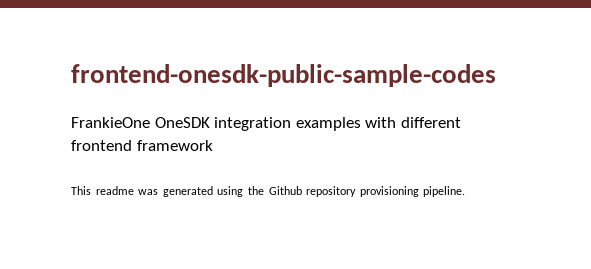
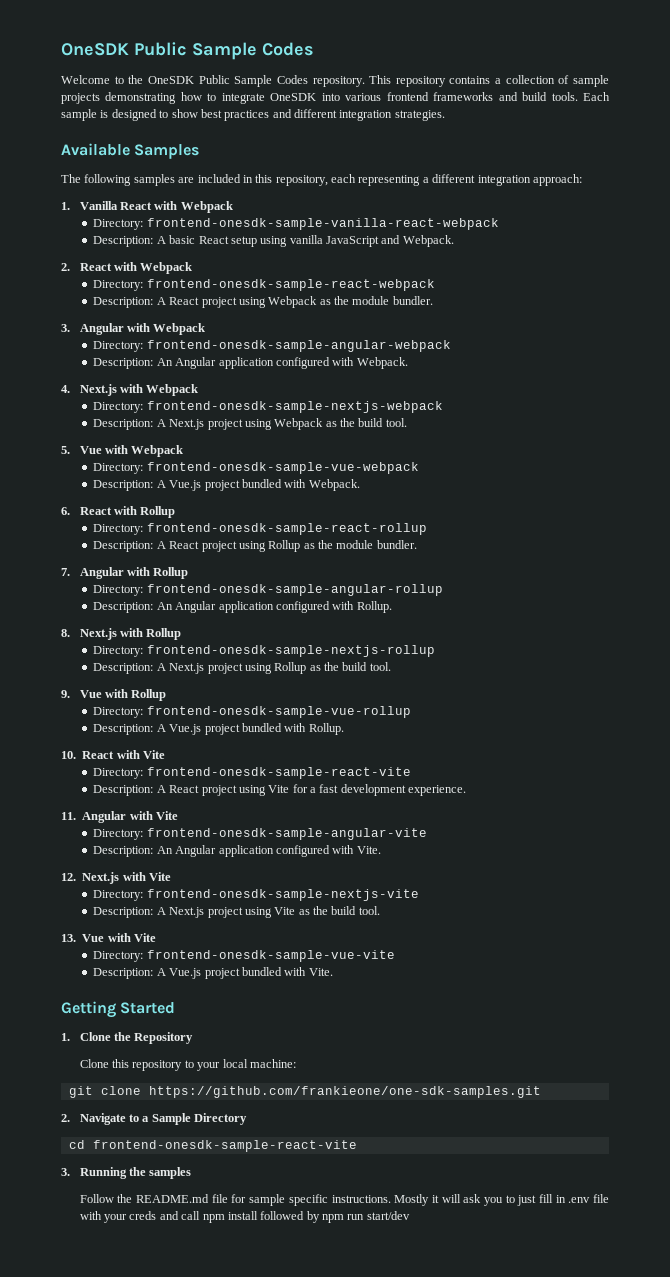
[71,64,496,87] [71,117,461,131] [71,140,213,151] [71,186,466,197] frontend-onesdk-public-sample-codes // FrankieOne OneSDK integration examples with different frontend framework // This readme was generated using the Github repository provisioning pipeline. -> [61,42,314,60] [61,75,610,87] [61,92,610,104] [61,109,445,121] [61,143,200,159] [61,174,582,186] [61,201,233,213] [93,218,499,230] [93,235,454,247] [61,262,193,274] [93,279,435,291] [93,296,433,308] [61,323,206,335] [93,340,451,352] [93,357,408,369] [61,384,199,396] [93,401,443,413] [93,418,407,430] [61,445,184,457] [93,462,419,474] [93,479,360,491] [61,506,176,518] [93,523,427,535] [93,540,417,552] [61,567,189,579] [93,584,443,596] [93,601,392,613] [61,628,182,640] [93,645,435,657] [93,662,391,674] [61,689,167,701] [93,706,411,718] [93,723,344,735] [61,750,165,759] [93,767,411,779] [93,784,467,796] [61,811,178,823] [93,828,427,840] [93,845,381,857] [61,872,171,884] [93,889,419,901] [93,906,380,918] [61,933,156,942] [93,950,395,962] [93,967,333,979] [61,1001,176,1018] [61,1032,194,1044] [79,1059,296,1071] [68,1086,541,1098] [61,1113,248,1125] [68,1140,357,1152] [61,1167,192,1179] [79,1194,609,1206] [79,1211,410,1223] OneSDK Public Sample Codes // Welcome to the OneSDK Public Sample Codes repository. This repository contains a collection of sample projects demonstrating how to integrate OneSDK into various frontend frameworks and build tools. Each sample is designed to show best practices and different integration strategies. // Available Samples // The following samples are included in this repository, each representing a different integration approach: // 1. Vanilla React with Webpack // Directory: frontend-onesdk-sample-vanilla-react-webpack // Description: A basic React setup using vanilla JavaScript and Webpack. // 2. React with Webpack // Directory: frontend-onesdk-sample-react-webpack // Description: A React project using Webpack as the module bundler. // 3. Angular with Webpack // Directory: frontend-onesdk-sample-angular-webpack // Description: An Angular application configured with Webpack. // 4. Next.js with Webpack // Directory: frontend-onesdk-sample-nextjs-webpack // Description: A Next.js project using Webpack as the build tool. // 5. Vue with Webpack // Directory: frontend-onesdk-sample-vue-webpack // Description: A Vue.js project bundled with Webpack. // 6. React with Rollup // Directory: frontend-onesdk-sample-react-rollup // Description: A React project using Rollup as the module bundler. // 7. Angular with Rollup // Directory: frontend-onesdk-sample-angular-rollup // Description: An Angular application configured with Rollup. // 8. Next.js with Rollup // Directory: frontend-onesdk-sample-nextjs-rollup // Description: A Next.js project using Rollup as the build tool. // 9. Vue with Rollup // Directory: frontend-onesdk-sample-vue-rollup // Description: A Vue.js project bundled with Rollup. // 10. React with Vite // Directory: frontend-onesdk-sample-react-vite // Description: A React project using Vite for a fast development experience. // 11. Angular with Vite // Directory: frontend-onesdk-sample-angular-vite // Description: An Angular application configured with Vite. // 12. Next.js with Vite // Directory: frontend-onesdk-sample-nextjs-vite // Description: A Next.js project using Vite as the build tool. // 13. Vue with Vite // Directory: frontend-onesdk-sample-vue-vite // Description: A Vue.js project bundled with Vite. // Getting Started // 1. Clone the Repository // Clone this repository to your local machine: // git clone https://github.com/frankieone/one-sdk-samples.git // 2. Navigate to a Sample Directory // cd frontend-onesdk-sample-react-vite // 3. Running the samples // Follow the README.md file for sample specific instructions. Mostly it will ask you to just fill in .env file with your creds and call npm install followed by npm run start/dev

